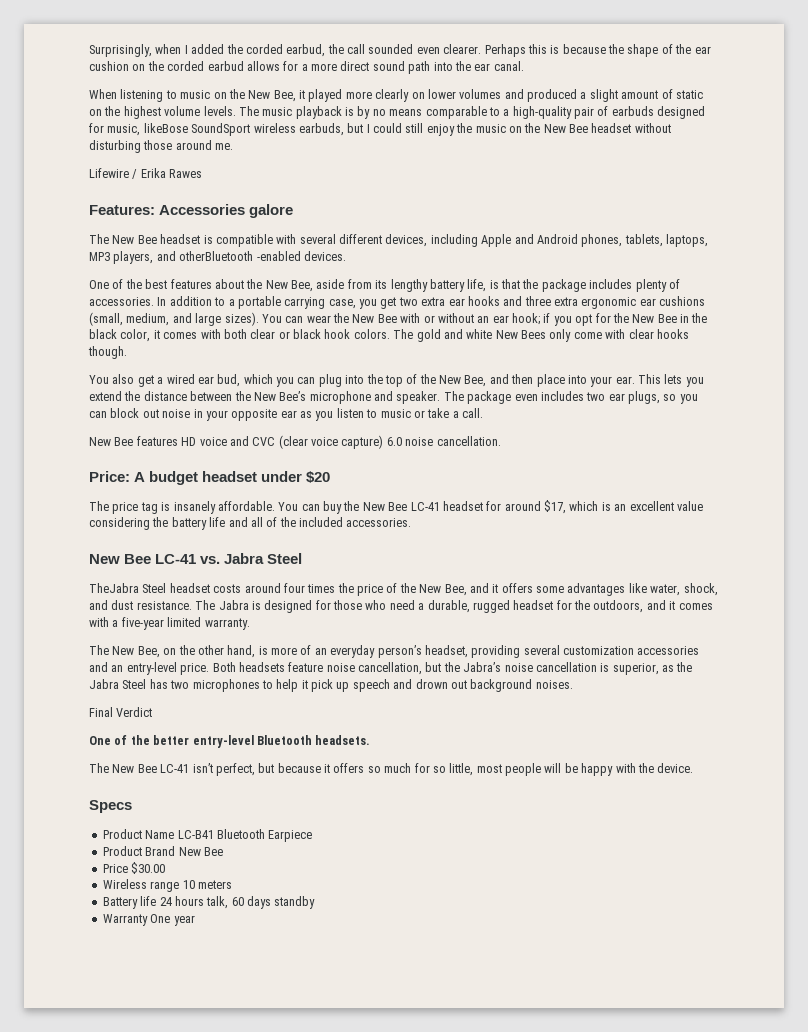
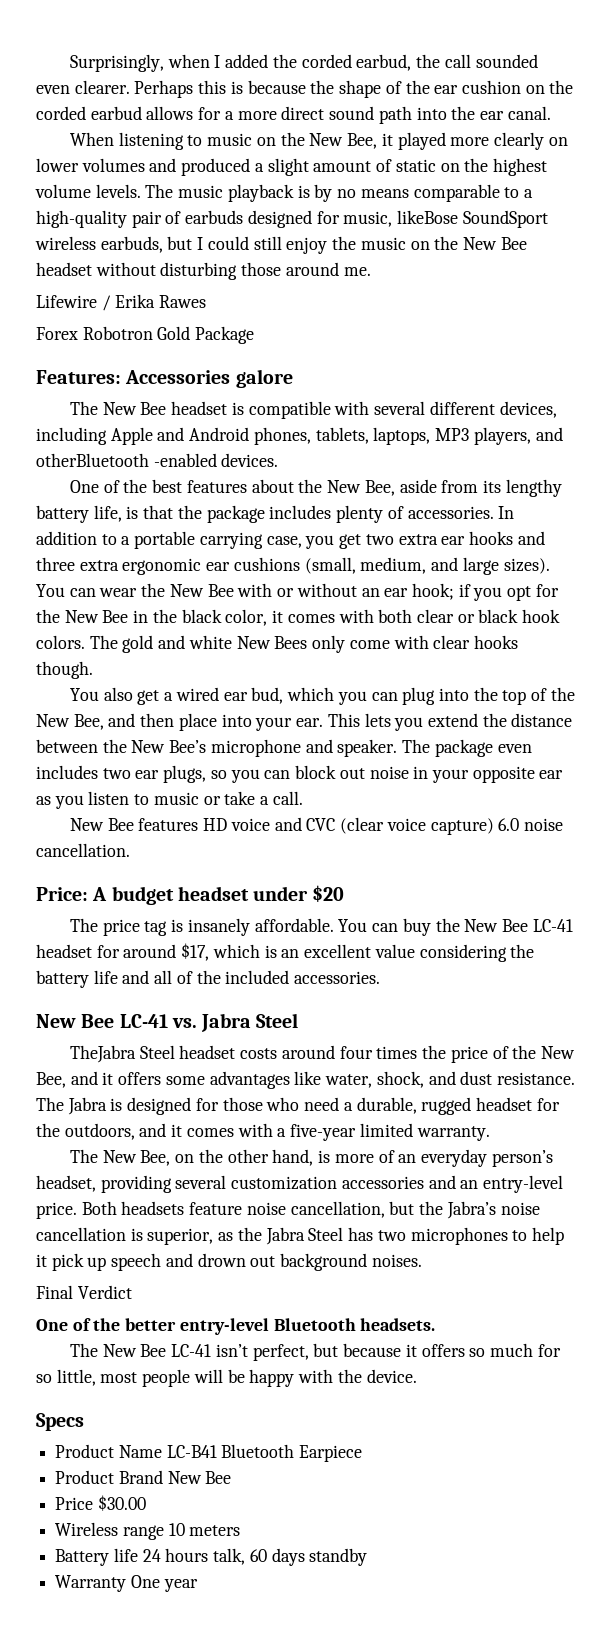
(203, 173) none -> [36,326,255,344] // Forex Robotron Gold Package

